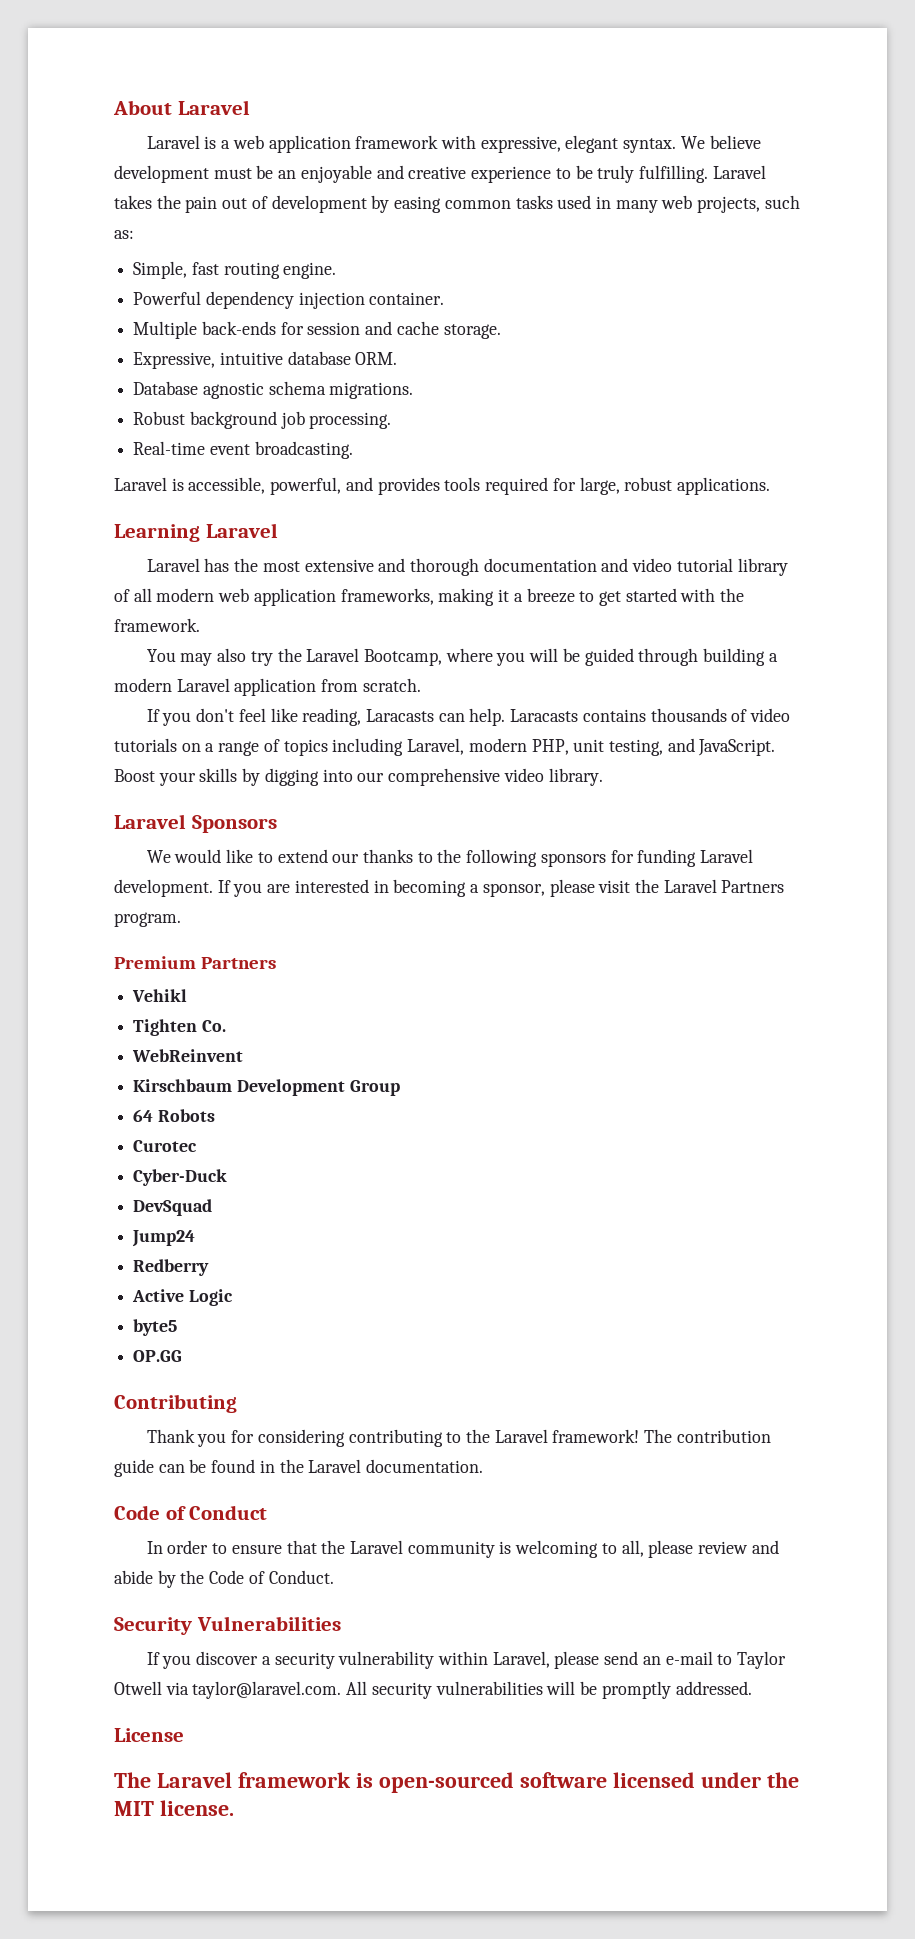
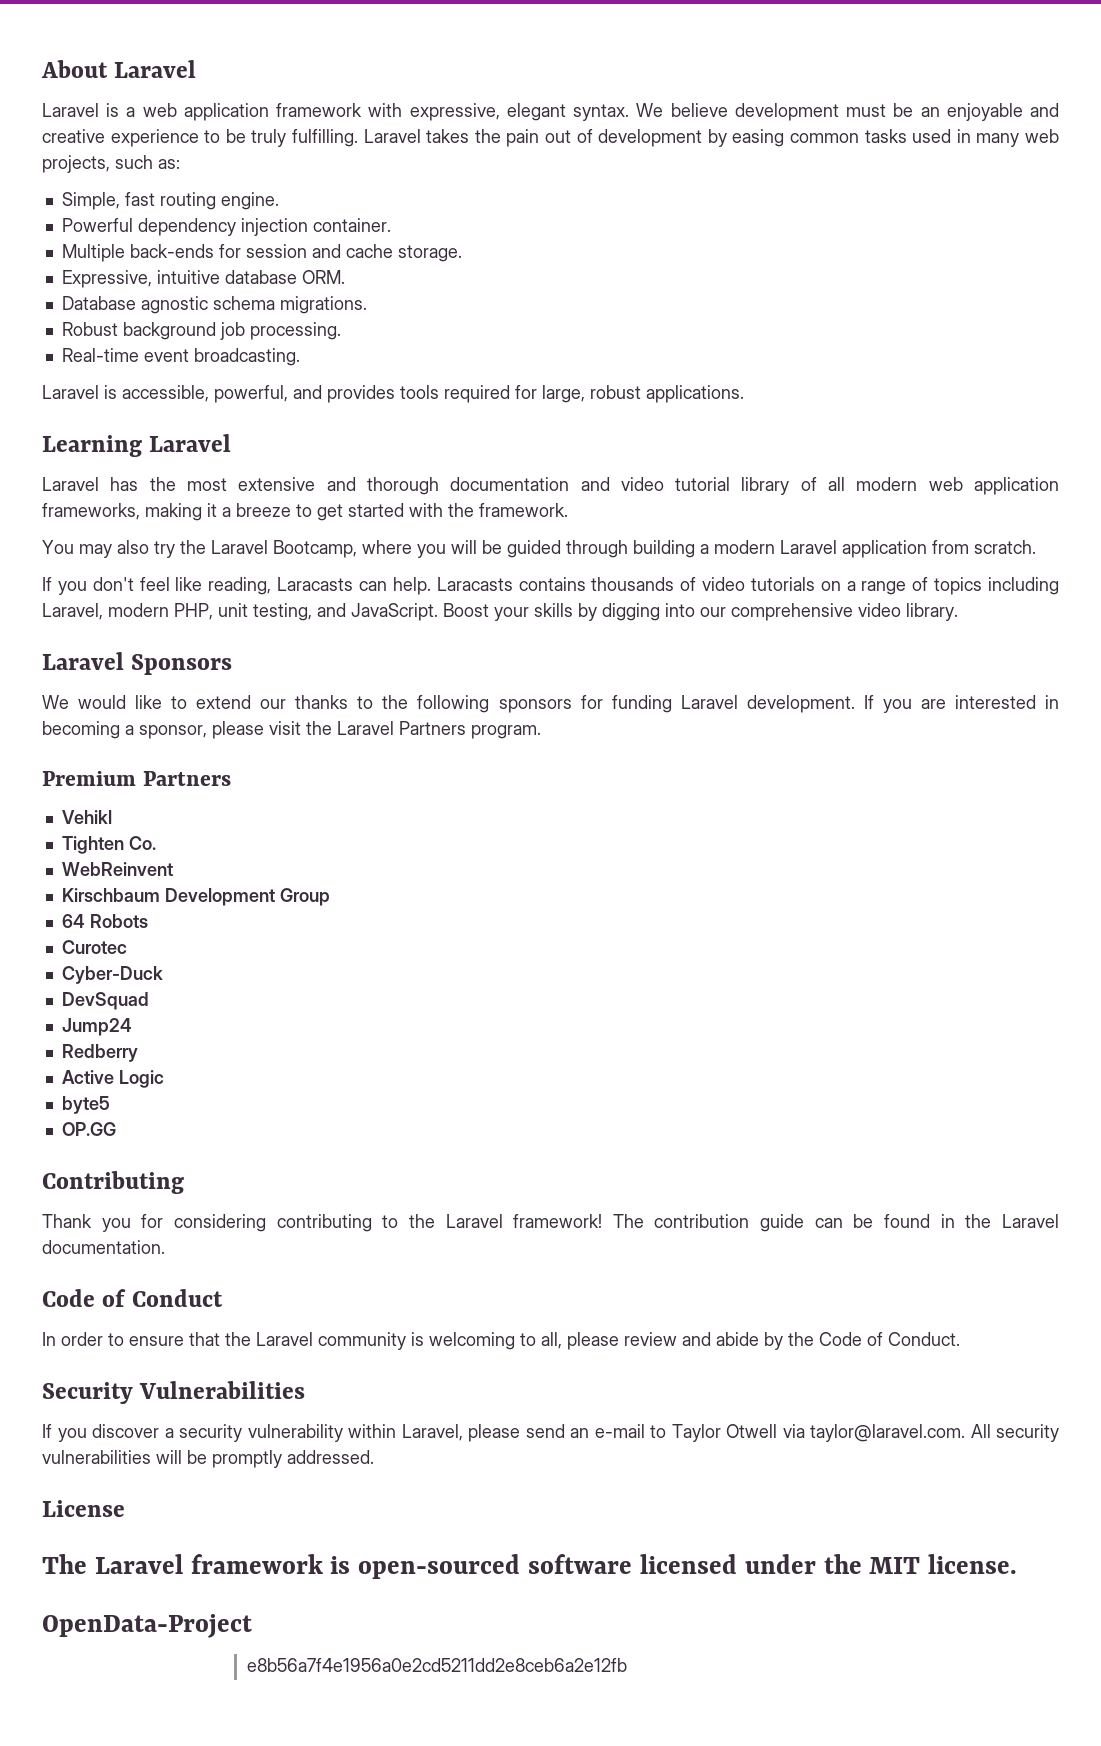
(234, 1808) none -> [42,1614,252,1638] [246,1658,627,1672] // OpenData-Project // e8b56a7f4e1956a0e2cd5211dd2e8ceb6a2e12fb

